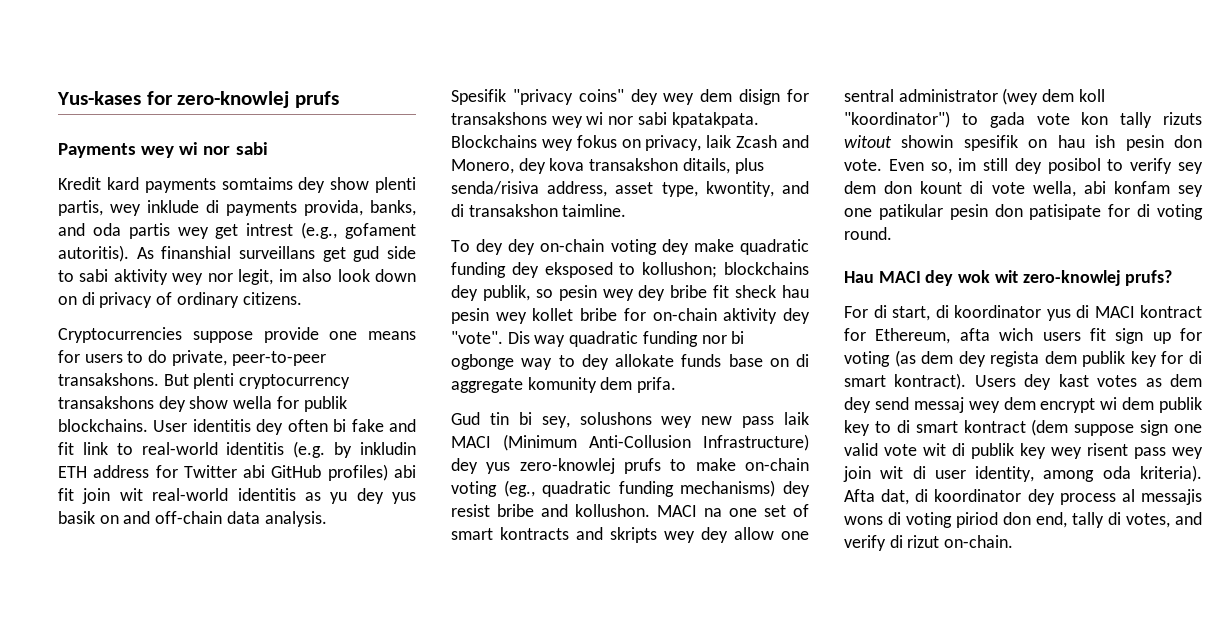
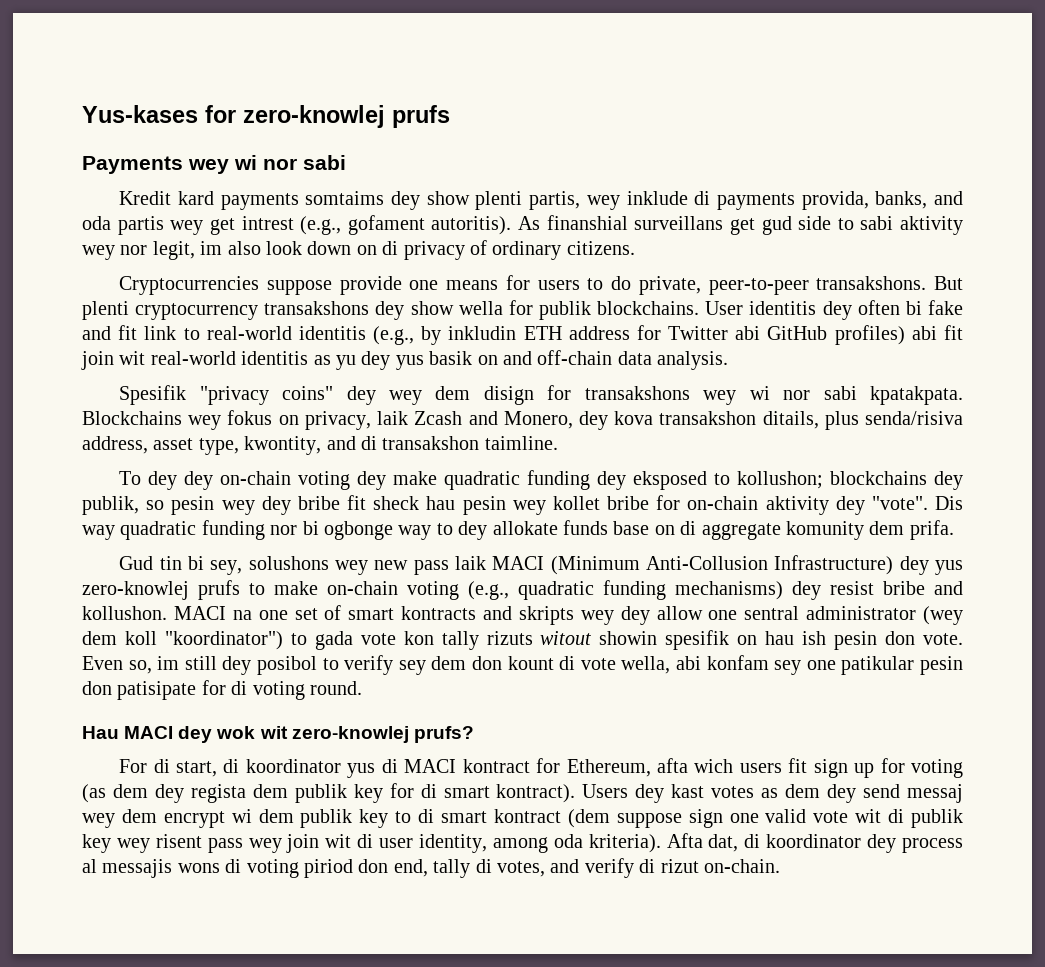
[293,441,326,458] (e.g. -> [373,326,415,345] (e.g.,
[503,480,535,497] (eg., -> [468,581,509,600] (e.g.,

